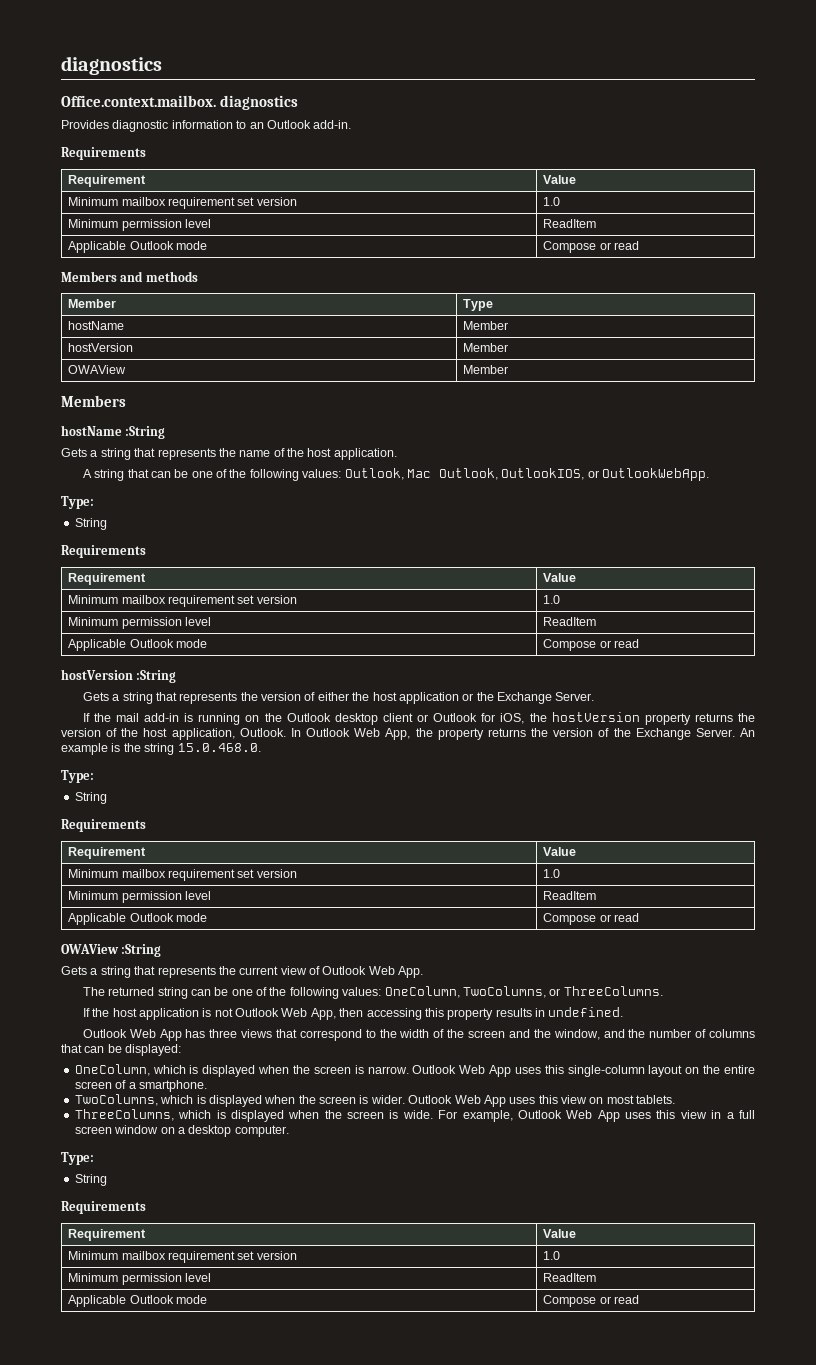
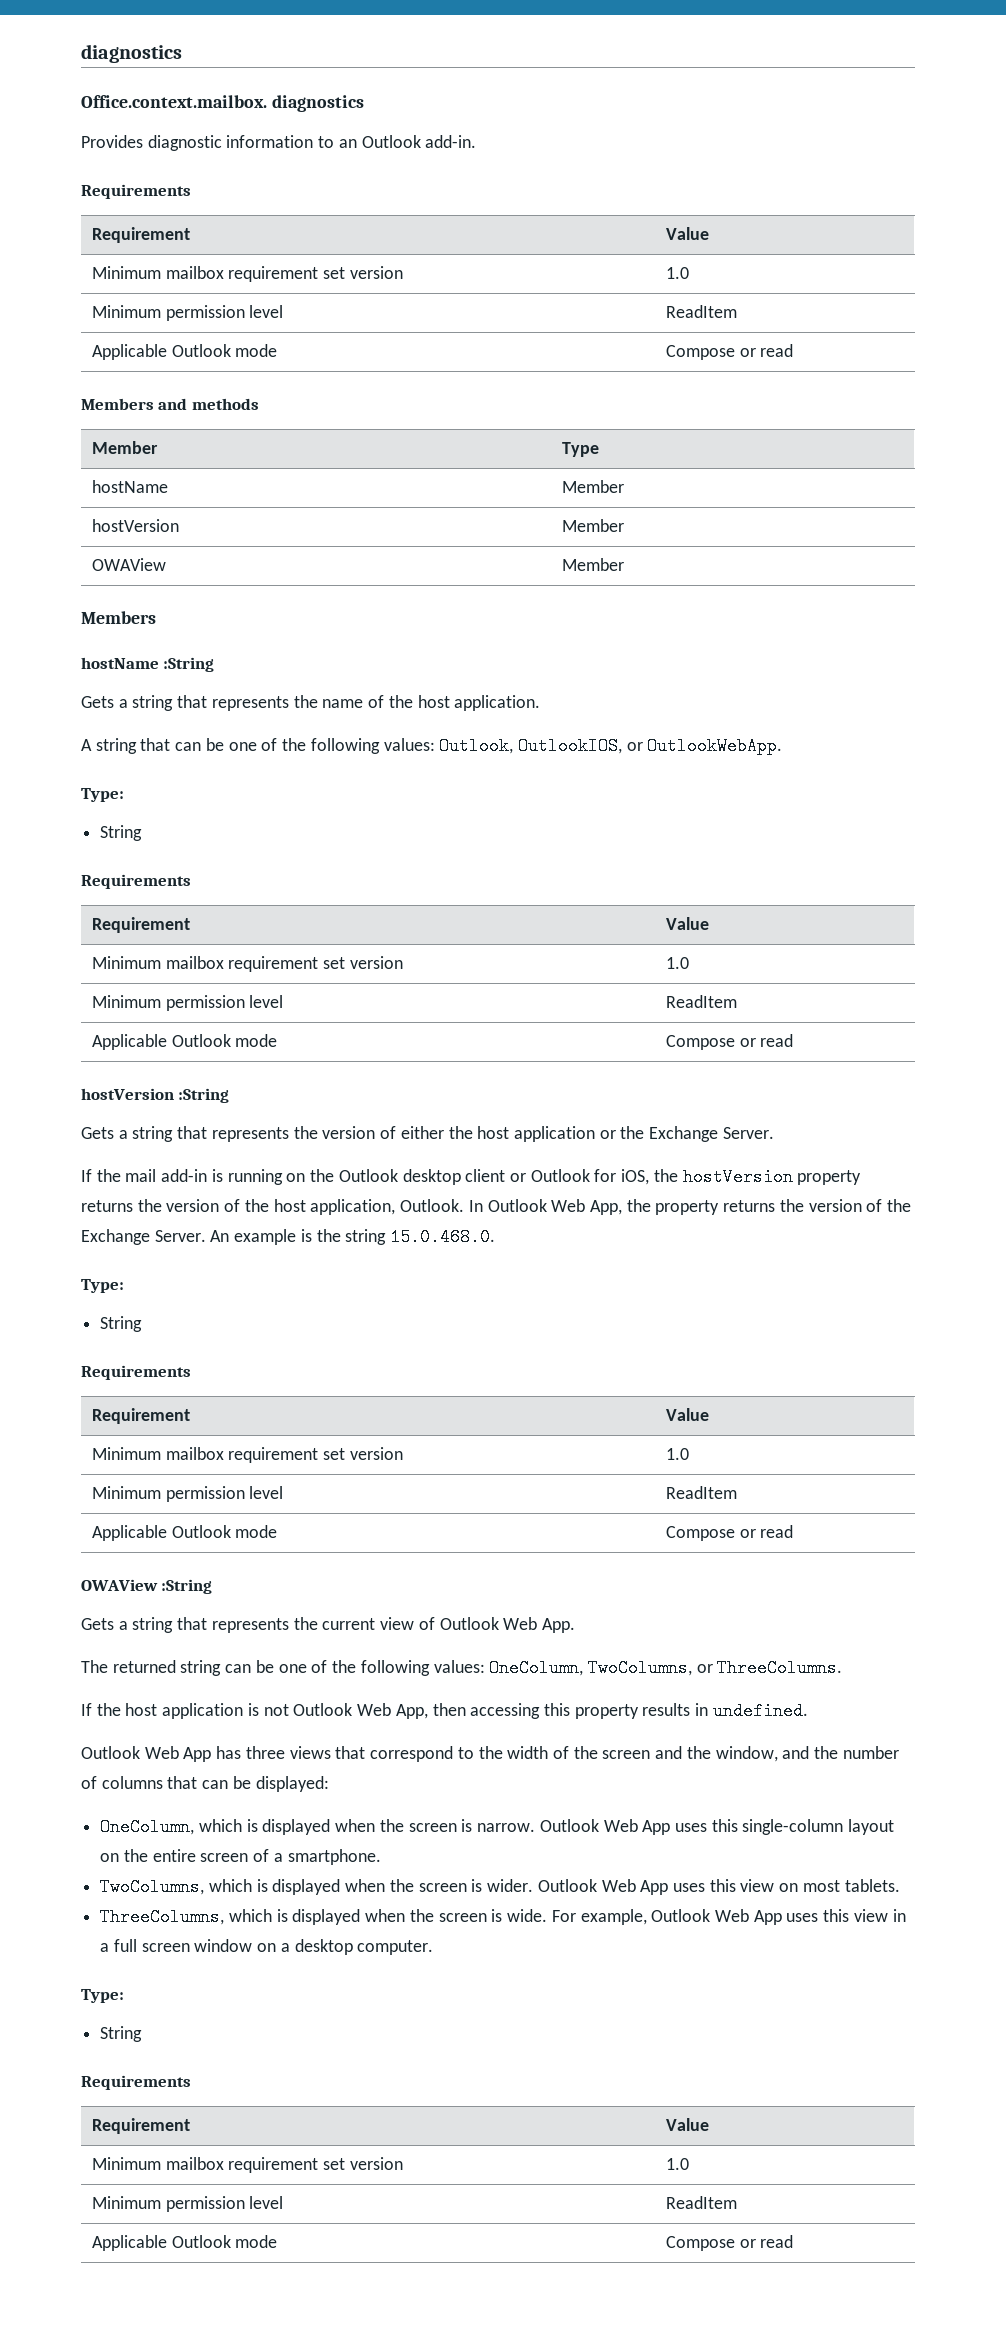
[406,468,498,480] Mac Outlook, -> (514, 746) none

